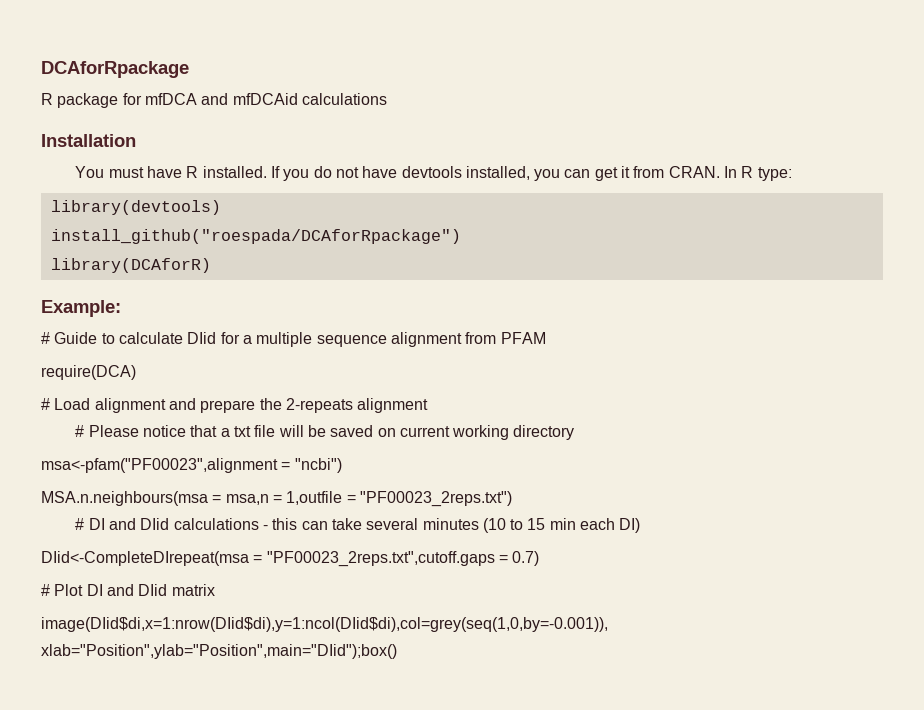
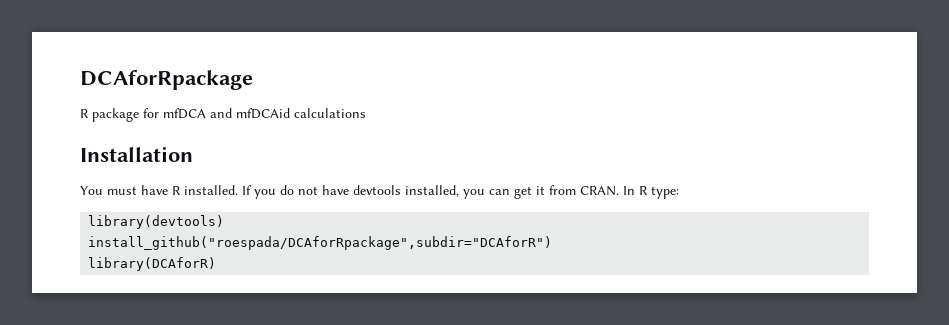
[50,229,461,244] install_github("roespada/DCAforRpackage") -> [88,236,553,250] install_github("roespada/DCAforRpackage",subdir="DCAforR")
[41,300,121,317] [41,332,546,347] [41,365,136,380] [41,398,429,413] [75,425,575,440] [41,458,342,473] [41,491,512,507] [75,518,641,533] [41,551,540,567] [41,584,215,596] [41,617,608,632] [41,644,397,659] // Example: // # Guide to calculate DIid for a multiple sequence alignment from PFAM // require(DCA) // # Load alignment and prepare the 2-repeats alignment // # Please notice that a txt file will be saved on current working directory // msa<-pfam("PF00023",alignment = "ncbi") // MSA.n.neighbours(msa = msa,n = 1,outfile = "PF00023_2reps.txt") // # DI and DIid calculations - this can take several minutes (10 to 15 min each DI) // DIid<-CompleteDIrepeat(msa = "PF00023_2reps.txt",cutoff.gaps = 0.7) // # Plot DI and DIid matrix // image(DIid$di,x=1:nrow(DIid$di),y=1:ncol(DIid$di),col=grey(seq(1,0,by=-0.001)), xlab="Position",ylab="Position",main="DIid");box() -> (217, 264) none

